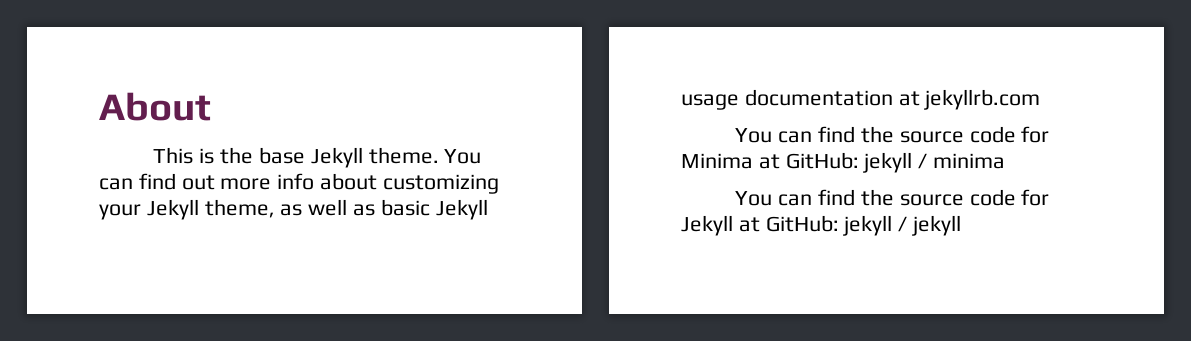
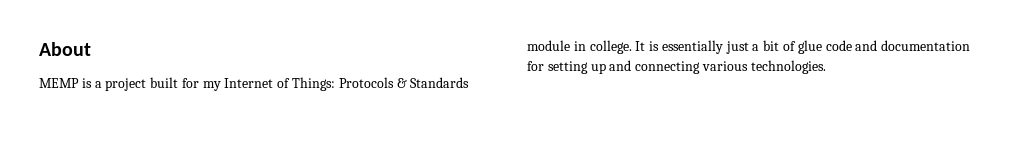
[153,147,482,168] [99,173,499,194] [99,199,488,220] [681,89,1041,110] [735,126,1050,143] [681,152,1006,173] [735,189,1050,206] [681,215,962,236] This is the base Jekyll theme. You can find out more info about customizing your Jekyll theme, as well as basic Jekyll usage documentation at jekyllrb.com // You can find the source code for Minima at GitHub: jekyll / minima // You can find the source code for Jekyll at GitHub: jekyll / jekyll -> [39,77,470,91] [527,40,971,54] [527,60,826,74] MEMP is a project built for my Internet of Things: Protocols & Standards module in college. It is essentially just a bit of glue code and documentation for setting up and connecting various technologies.

